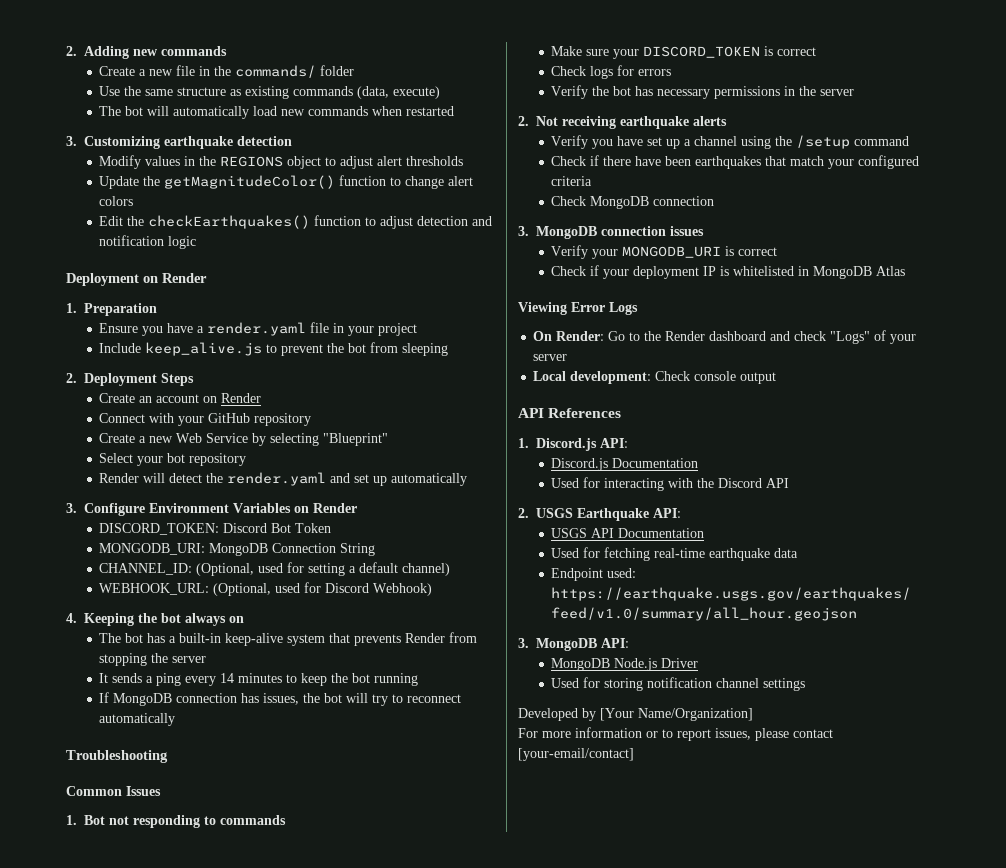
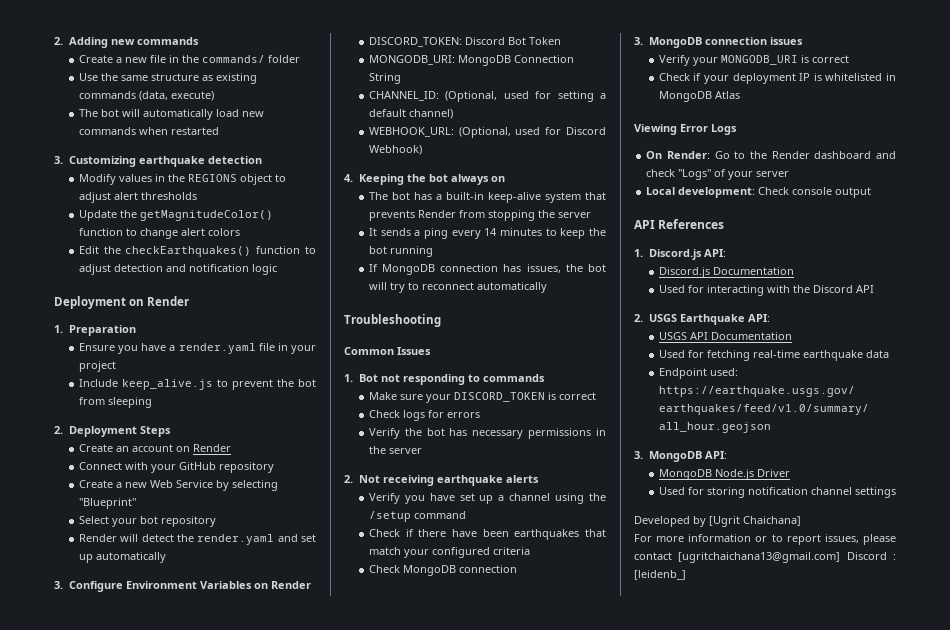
[600,708,753,721] [Your Name/Organization] -> [709,516,801,527] [Ugrit Chaichana]
[518,748,634,761] [your-email/contact] -> [678,552,896,563] [634,570,686,580] [ugritchaichana13@gmail.com] Discord : [leidenb_]

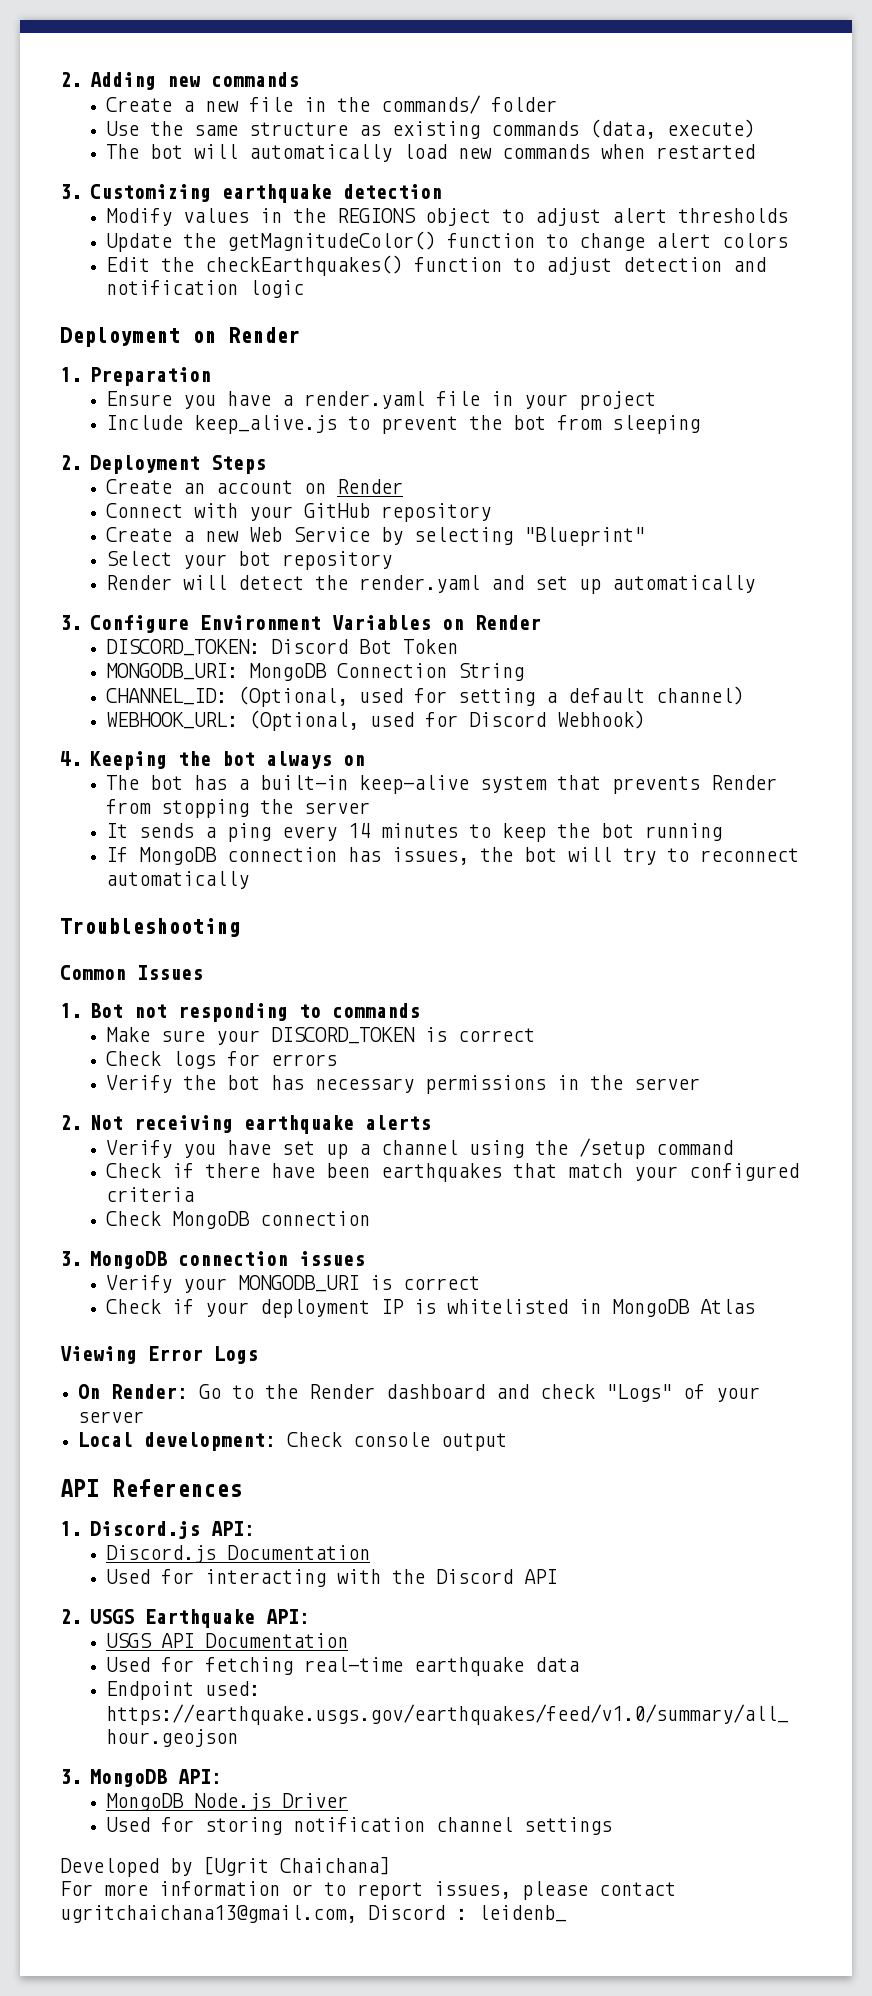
[678,552,841,563] [ugritchaichana13@gmail.com] -> [60,1905,357,1923] ugritchaichana13@gmail.com,
[634,570,686,580] [leidenb_] -> [478,1905,566,1922] leidenb_

